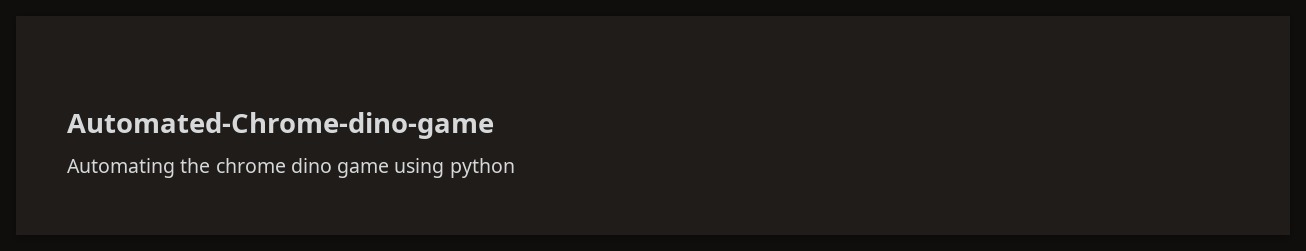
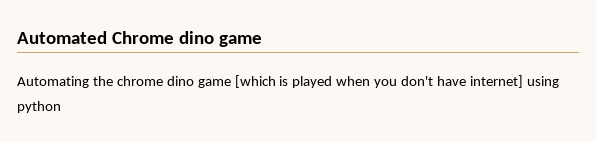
[67,112,494,139] Automated-Chrome-dino-game -> [17,31,262,47] Automated Chrome dino game
(390, 170) none -> [234,75,523,88] [which is played when you don't have internet]

